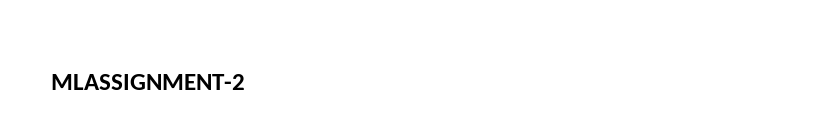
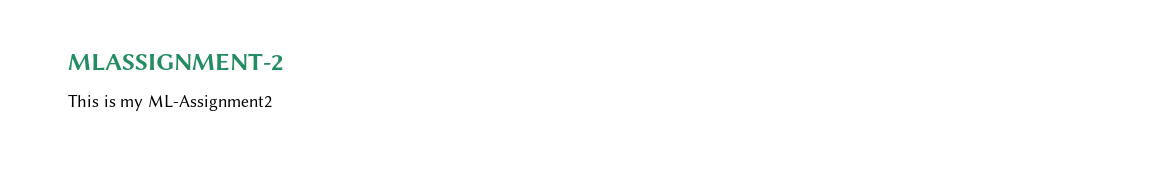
(245, 82) none -> [68,94,273,111] // This is my ML-Assignment2

